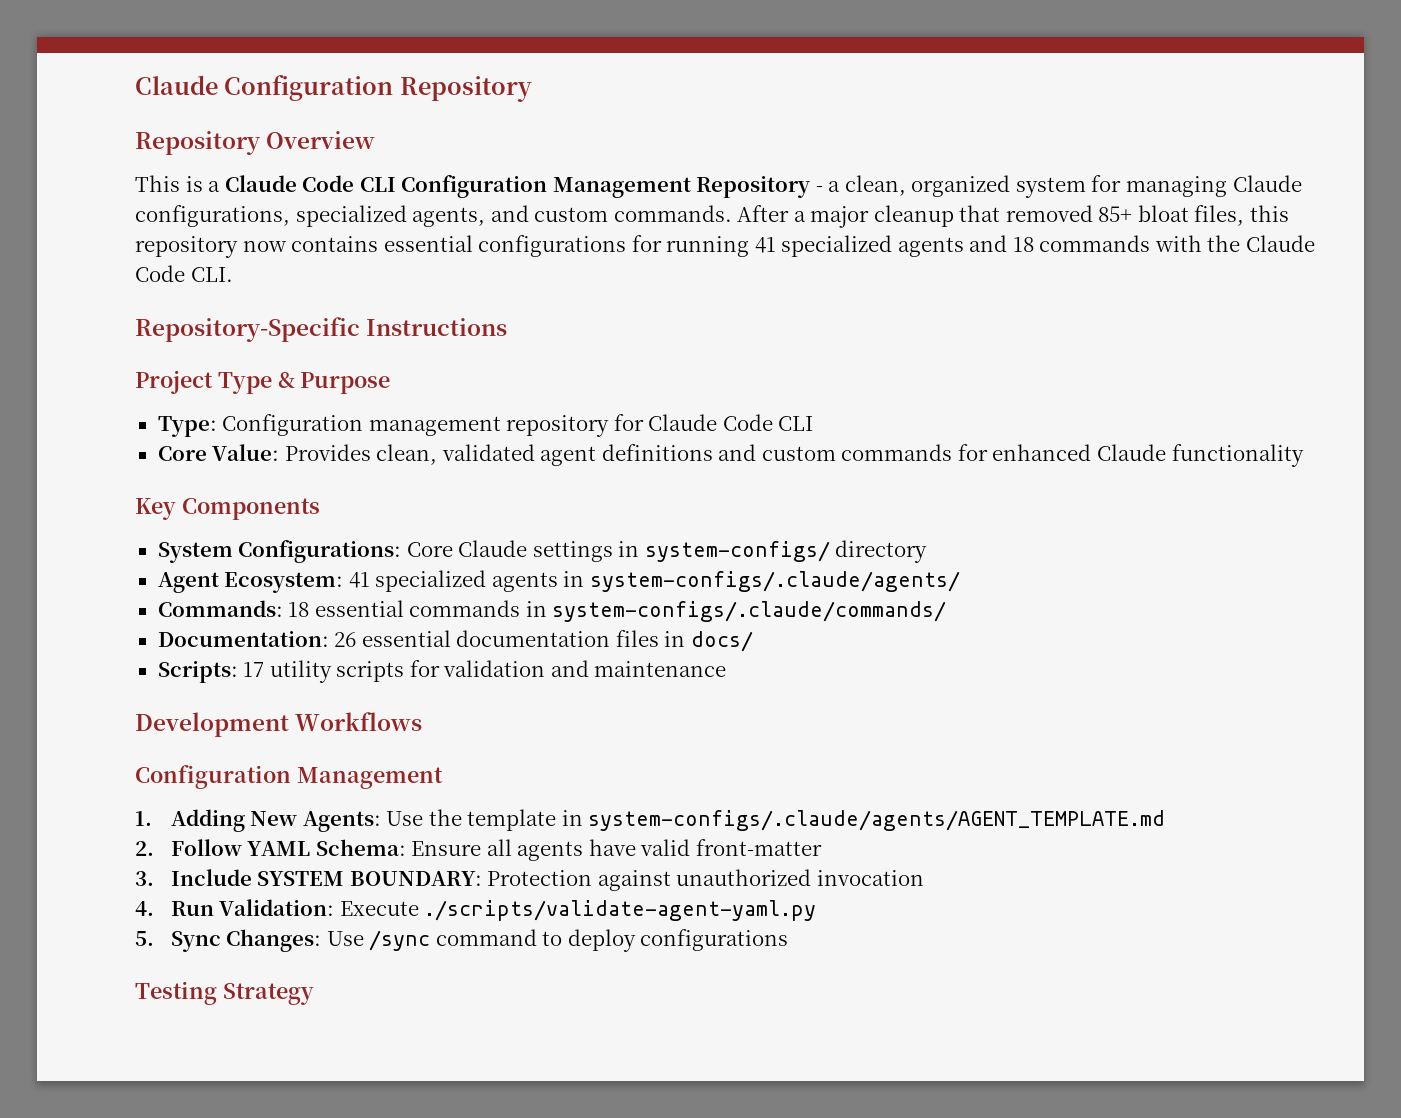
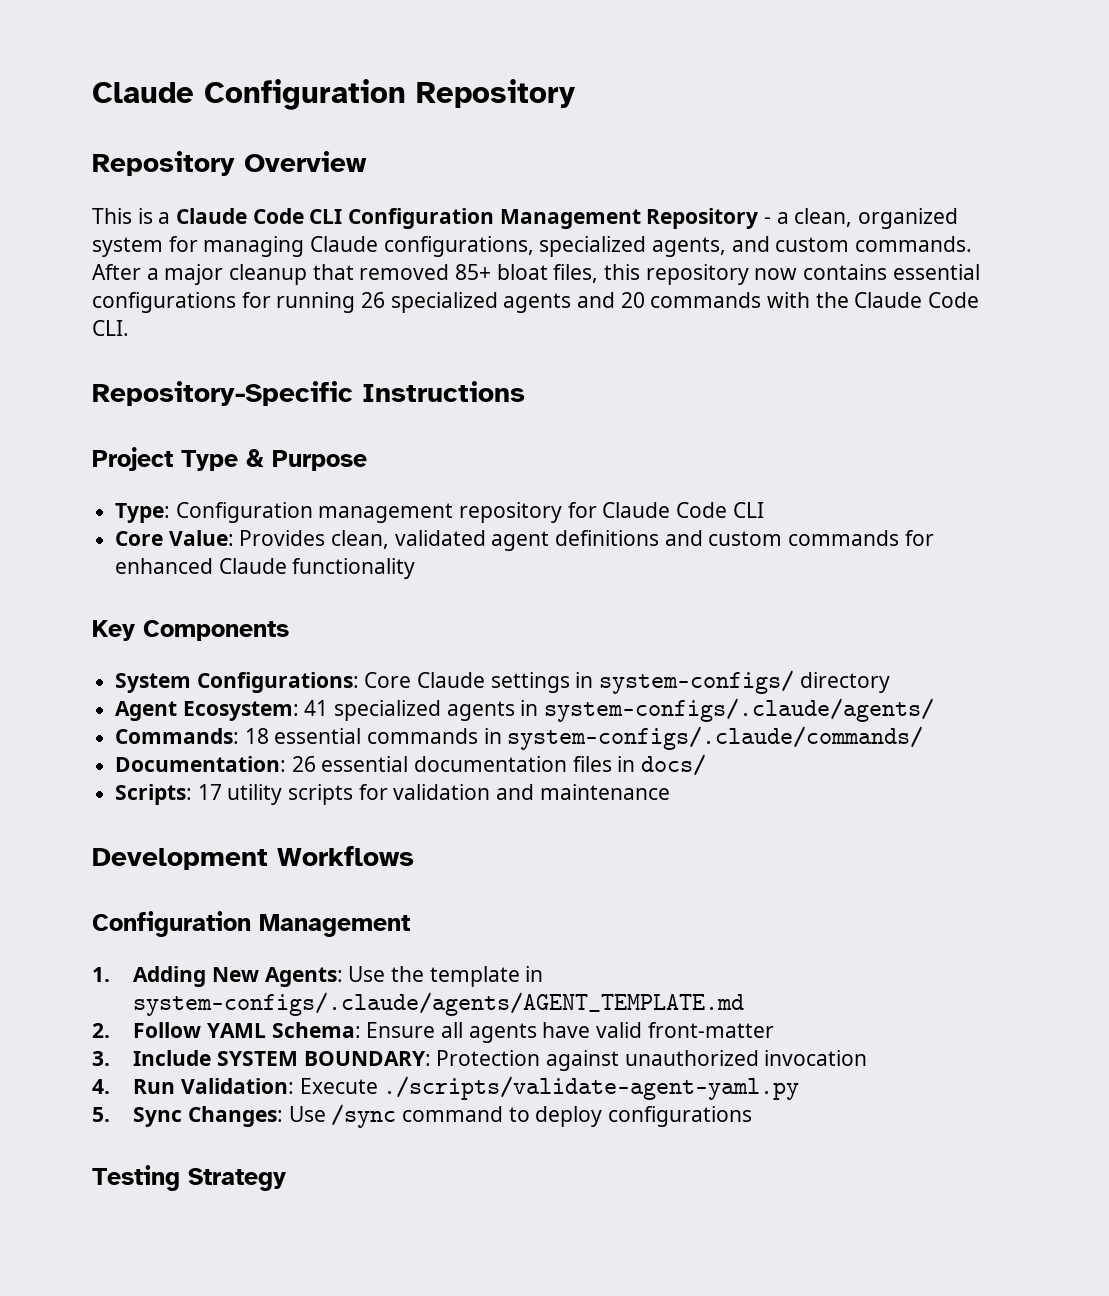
[754,237,776,253] 41 -> [361,292,386,308] 26
[1012,237,1034,252] 18 -> [620,292,645,308] 20

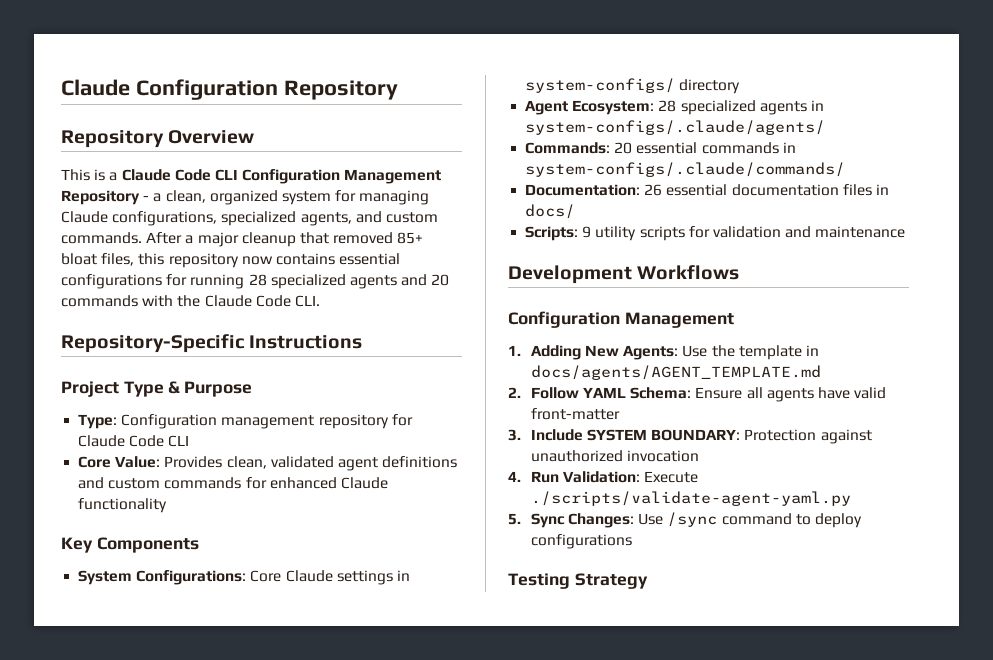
[361,292,386,308] 26 -> [248,274,267,286] 28
[304,700,329,716] 41 -> [658,100,677,112] 28
[244,728,269,744] 18 -> [614,142,633,154] 20
[197,784,222,800] 17 -> [582,226,592,238] 9
[133,992,745,1016] system-configs/.claude/agents/AGENT_TEMPLATE.md -> [530,365,821,380] docs/agents/AGENT_TEMPLATE.md

